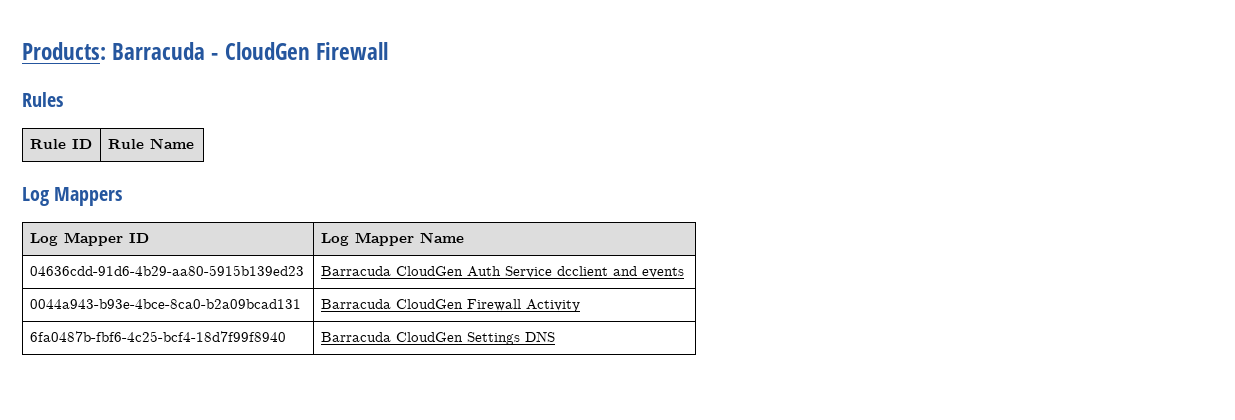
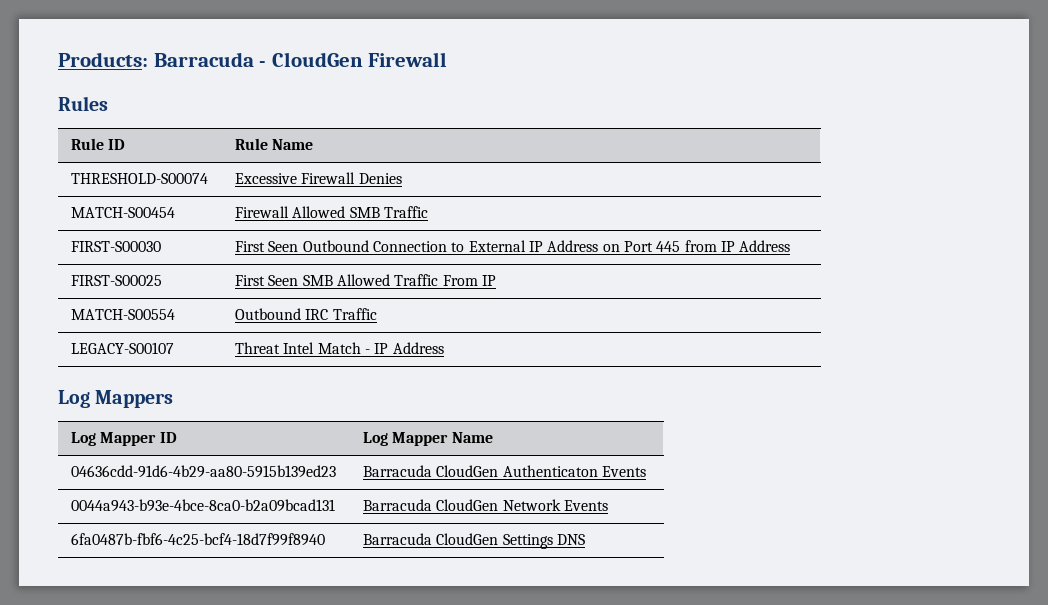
(195, 143) none -> [71,173,209,184] [235,172,402,184] [71,207,176,218] [235,206,428,218] [71,241,162,252] [235,240,791,252] [71,275,163,286] [235,274,496,286] [71,309,176,320] [235,308,377,320] [71,342,175,354] [235,342,444,354] // THRESHOLD-S00074 | Excessive Firewall Denies // MATCH-S00454 | Firewall Allowed SMB Traffic // FIRST-S00030 | First Seen Outbound Connection to External IP Address on Port 445 from IP Address // FIRST-S00025 | First Seen SMB Allowed Traffic From IP // MATCH-S00554 | Outbound IRC Traffic // LEGACY-S00107 | Threat Intel Match - IP Address
[467,266,685,278] Auth Service dcclient and events -> [502,465,646,477] Authenticaton Events
[467,299,581,312] Firewall Activity -> [502,499,608,511] Network Events

